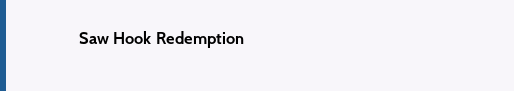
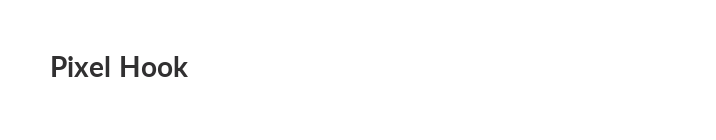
[79,31,244,48] Saw Hook Redemption -> [50,56,188,77] Pixel Hook

